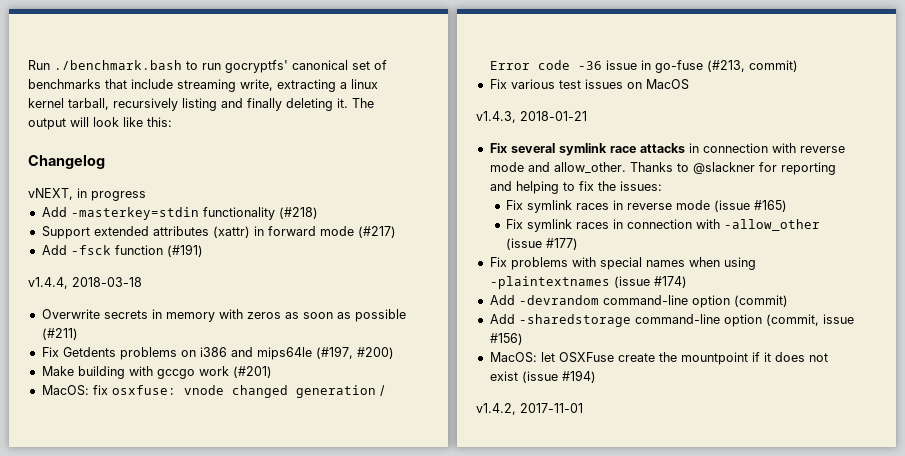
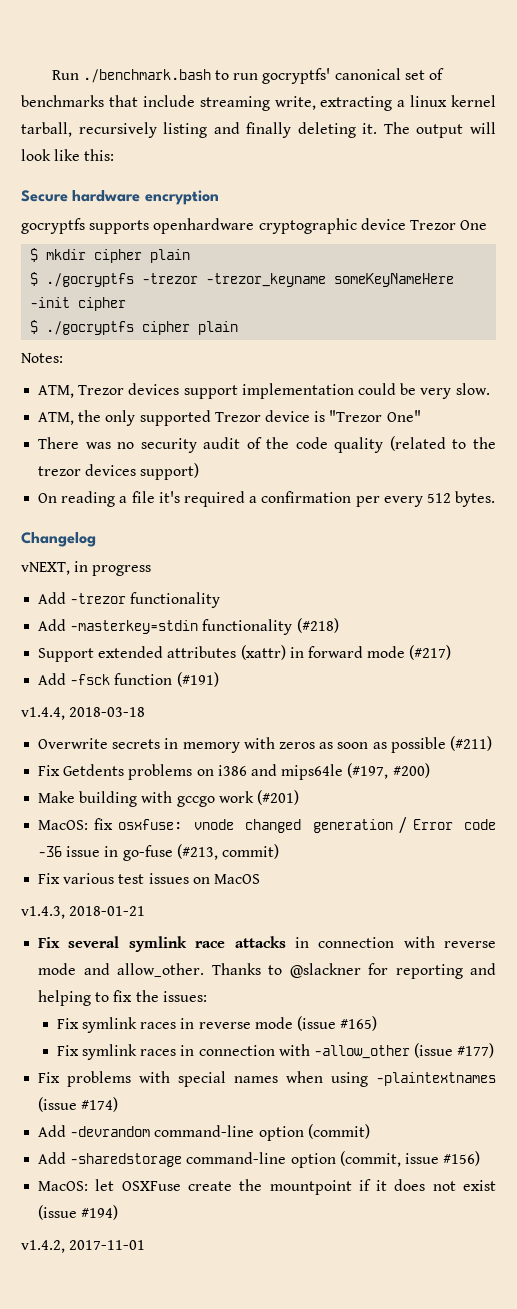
(172, 122) none -> [21,190,219,205] [21,218,488,234] [30,248,191,263] [30,272,455,287] [30,297,127,311] [30,320,239,335] [21,353,63,363] [38,383,490,399] [38,410,421,426] [38,436,497,453] [38,463,200,480] [38,491,496,507] // Secure hardware encryption // gocryptfs supports openhardware cryptographic device Trezor One // $ mkdir cipher plain // $ ./gocryptfs -trezor -trezor_keyname someKeyNameHere -init cipher // $ ./gocryptfs cipher plain // Notes: // ATM, Trezor devices support implementation could be very slow. // ATM, the only supported Trezor device is "Trezor One" // There was no security audit of the code quality (related to the trezor devices support) // On reading a file it's required a confirmation per every 512 bytes.
(146, 196) none -> [38,592,221,608] // Add -trezor functionality

